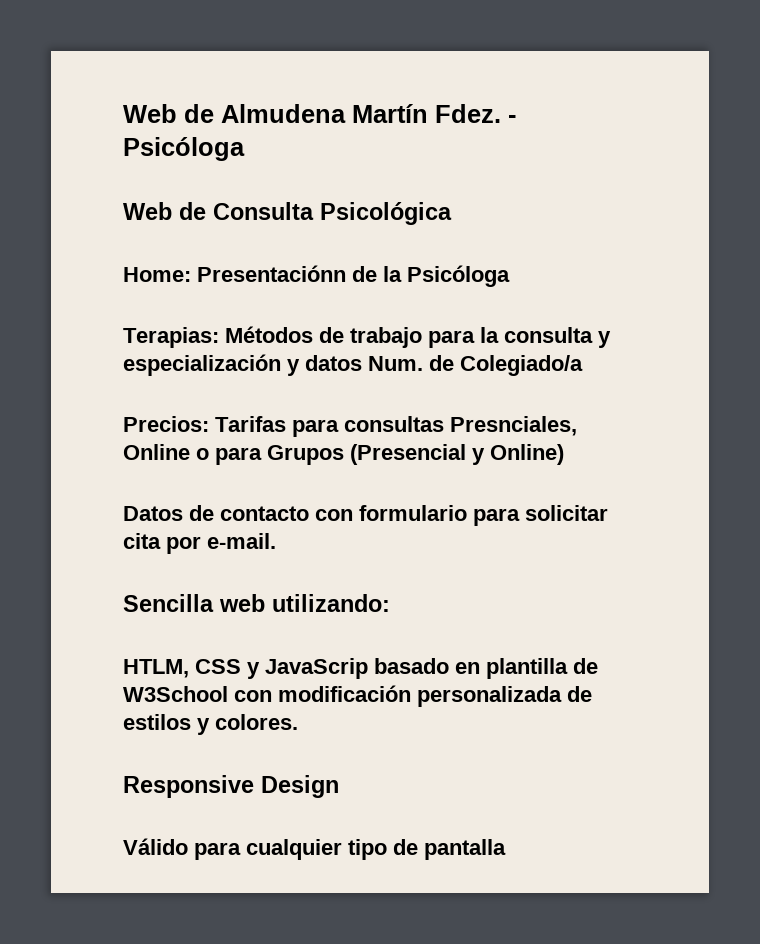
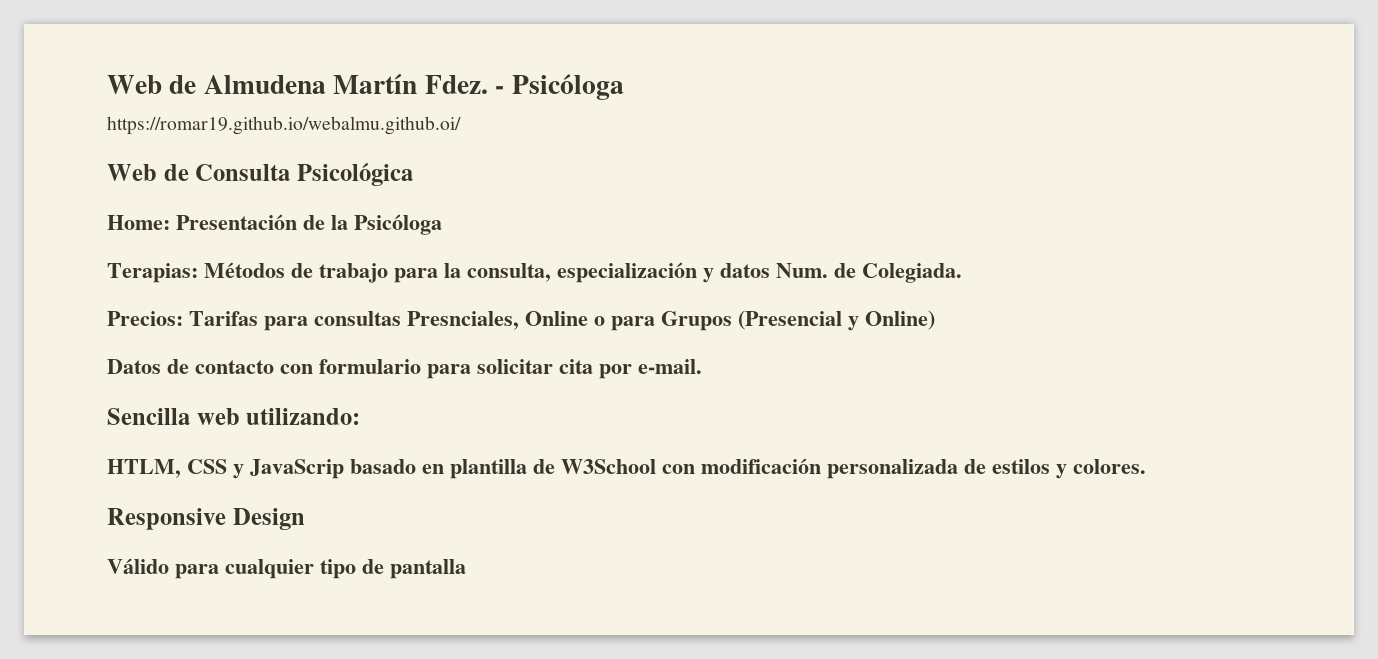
(245, 149) none -> [107,116,461,135] // https://romar19.github.io/webalmu.github.oi/
[197,265,346,282] Presentaciónn -> [176,214,297,230] Presentación
[504,327,611,348] consulta y -> [467,263,551,282] consulta,
[460,355,583,376] Colegiado/a -> [862,263,962,283] Colegiada.

